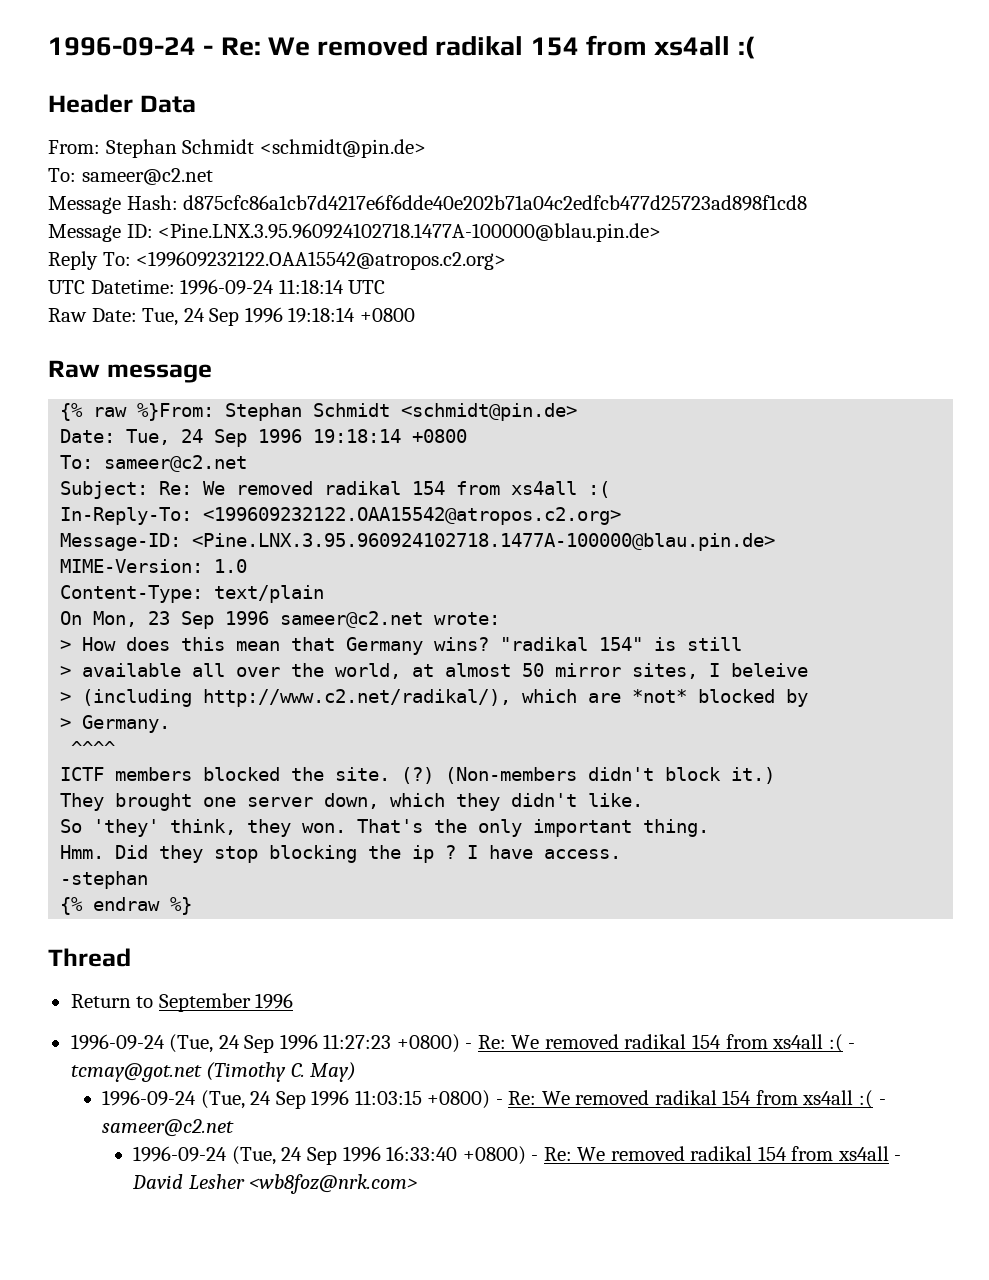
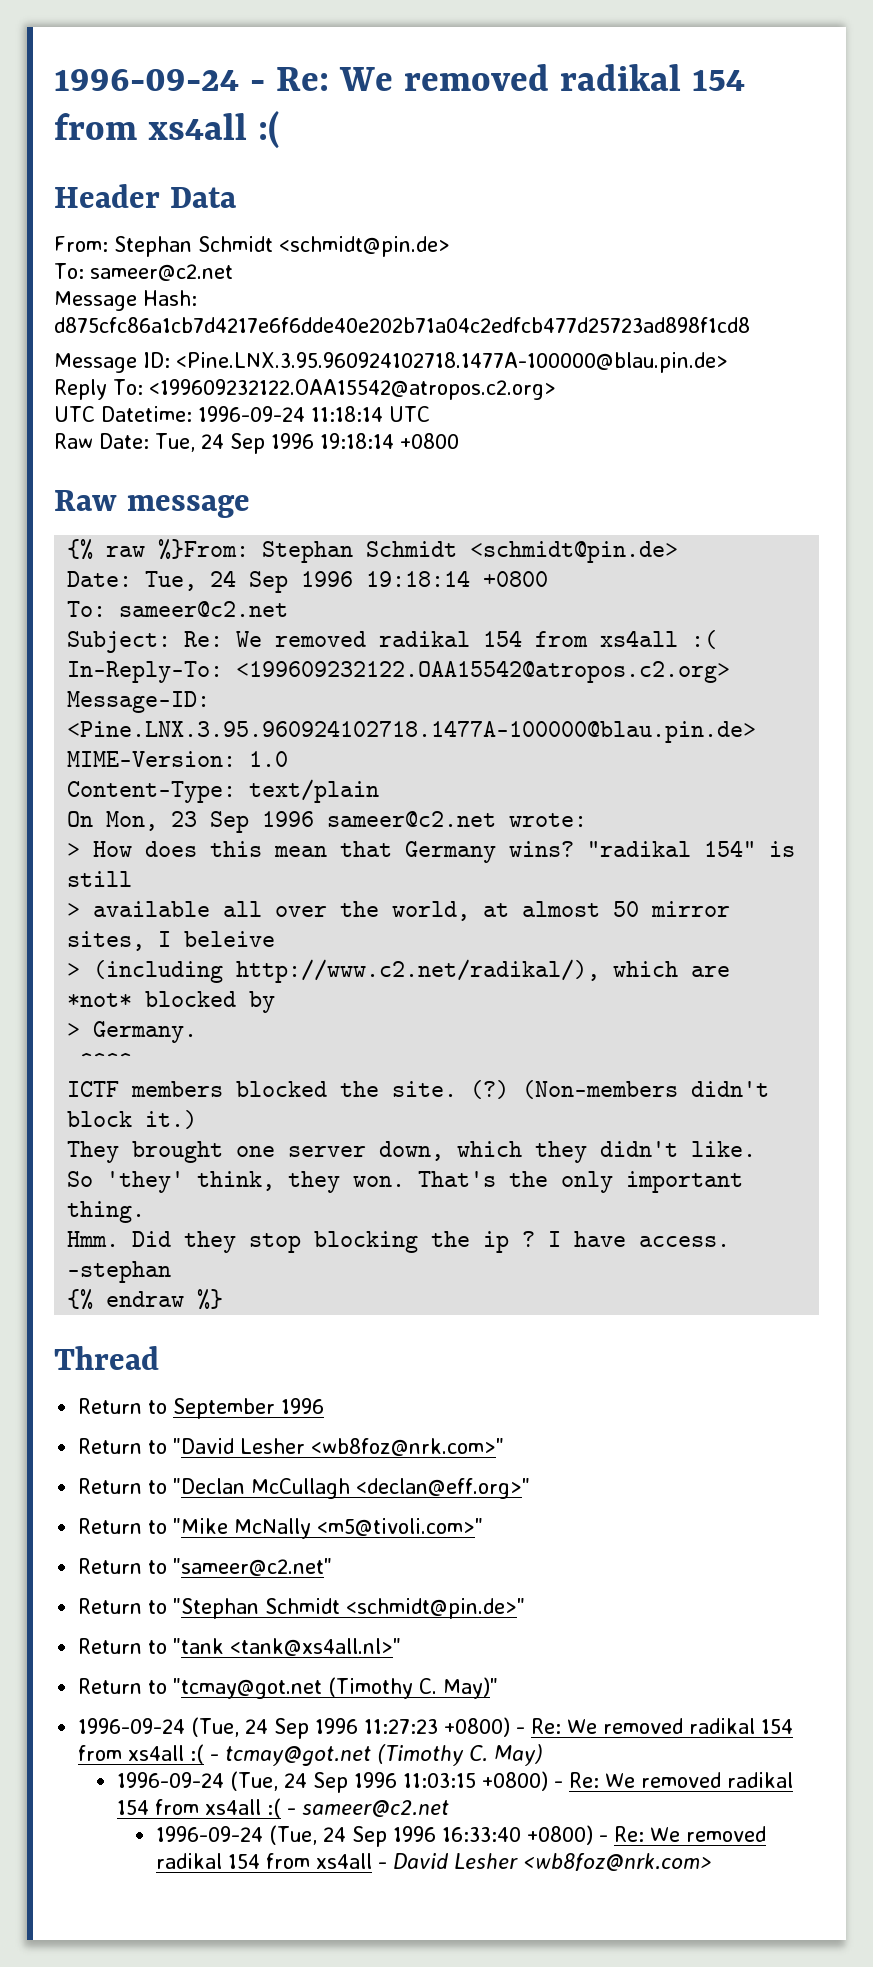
(294, 1001) none -> [78,1438,505,1456] [78,1478,531,1499] [78,1518,484,1539] [78,1558,333,1576] [78,1598,526,1619] [78,1638,402,1656] [78,1677,499,1699] // Return to "David Lesher <wb8foz@nrk.com>" // Return to "Declan McCullagh <declan@eff.org>" // Return to "Mike McNally <m5@tivoli.com>" // Return to "sameer@c2.net" // Return to "Stephan Schmidt <schmidt@pin.de>" // Return to "tank <tank@xs4all.nl>" // Return to "tcmay@got.net (Timothy C. May)"

